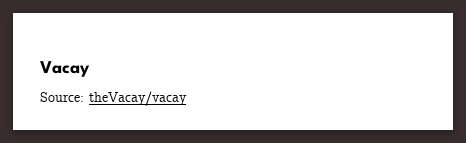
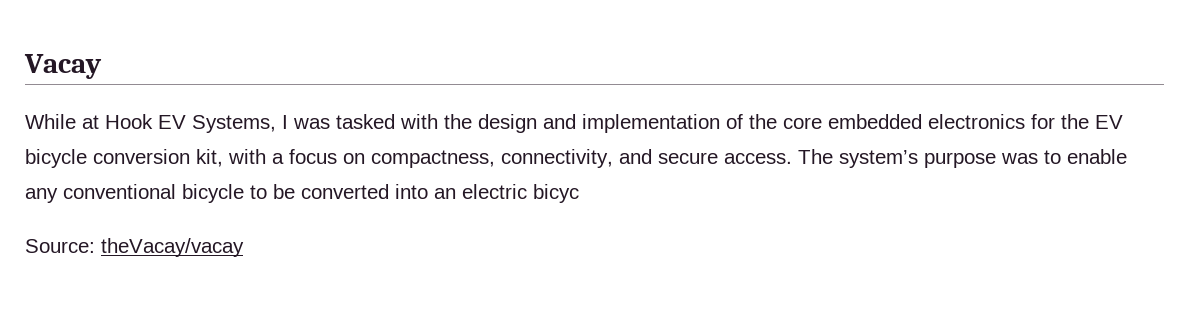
(90, 69) none -> [25,114,1123,133] [25,149,1127,168] [25,184,579,203] // While at Hook EV Systems, I was tasked with the design and implementation of the core embedded electronics for the EV bicycle conversion kit, with a focus on compactness, connectivity, and secure access. The system’s purpose was to enable any conventional bicycle to be converted into an electric bicyc

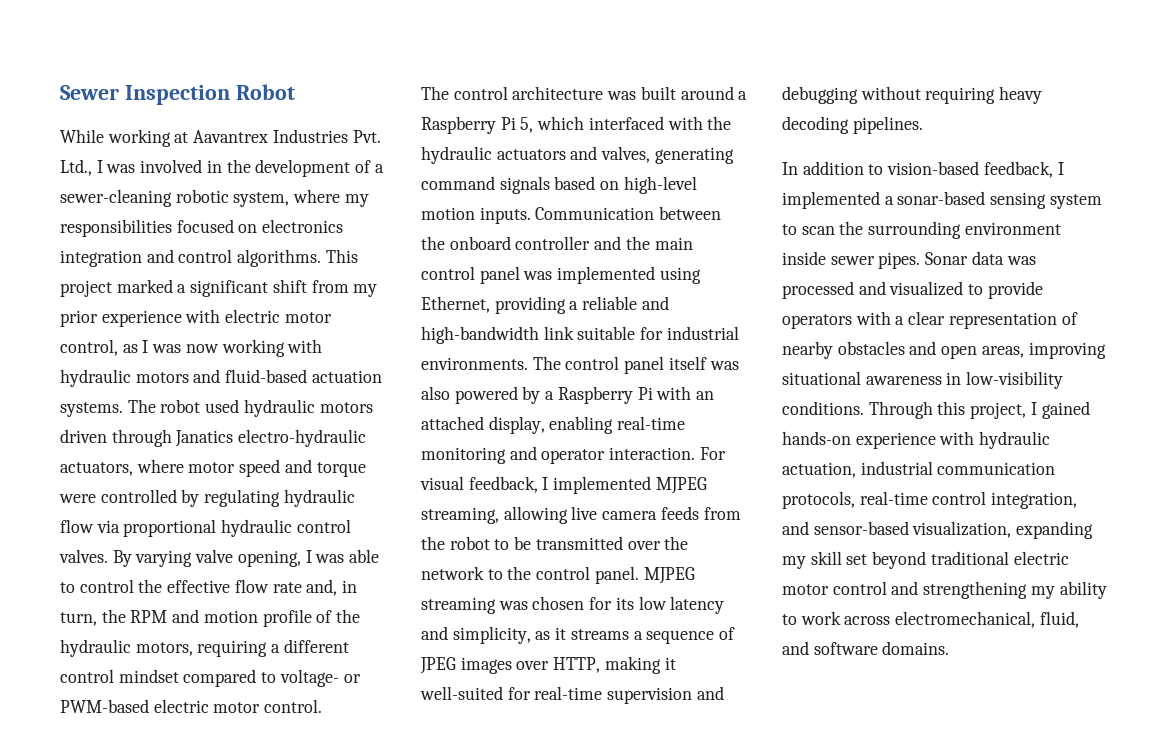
[24,54,102,79] [25,114,1123,133] [25,149,1127,168] [25,184,579,203] [25,238,244,257] Vacay // While at Hook EV Systems, I was tasked with the design and implementation of the core embedded electronics for the EV bicycle conversion kit, with a focus on compactness, connectivity, and secure access. The system’s purpose was to enable any conventional bicycle to be converted into an electric bicyc // Source: theVacay/vacay -> [60,84,295,105] [60,129,381,147] [60,159,384,177] [60,189,369,207] [60,219,344,237] [60,249,358,267] [60,279,378,297] [60,309,332,327] [60,339,323,357] [60,369,382,387] [60,399,373,417] [60,429,367,447] [60,459,366,477] [59,489,355,507] [60,519,351,537] [59,549,380,567] [60,579,358,596] [60,609,361,627] [60,639,349,657] [60,669,361,687] [60,699,323,713] [421,86,748,100] [421,116,732,134] [421,146,734,164] [421,176,697,194] [421,206,722,224] [421,236,693,250] [421,266,701,284] [421,296,669,314] [421,326,739,344] [421,356,739,374] [421,386,715,404] [421,416,686,434] [421,446,726,464] [420,476,707,494] [421,506,741,524] [421,536,689,550] [421,566,695,584] [421,596,725,614] [421,626,736,644] [420,656,676,674] [420,686,724,704] [782,86,1043,104] [782,116,923,134] [782,161,1064,178] [782,191,1102,209] [782,221,1061,239] [782,251,1036,269] [782,281,1043,299] [782,311,1078,329] [782,341,1106,359] [782,371,1064,389] [782,401,1090,419] [782,431,1051,449] [782,461,1056,478] [782,491,1078,509] [782,521,1094,539] [782,551,1069,569] [782,581,1107,599] [782,611,1079,628] [782,641,950,655] Sewer Inspection Robot // While working at Aavantrex Industries Pvt. Ltd., I was involved in the development of a sewer-cleaning robotic system, where my responsibilities focused on electronics integration and control algorithms. This project marked a significant shift from my prior experience with electric motor control, as I was now working with hydraulic motors and fluid-based actuation systems. The robot used hydraulic motors driven through Janatics electro-hydraulic actuators, where motor speed and torque were controlled by regulating hydraulic flow via proportional hydraulic control valves. By varying valve opening, I was able to control the effective flow rate and, in turn, the RPM and motion profile of the hydraulic motors, requiring a different control mindset compared to voltage- or PWM-based electric motor control. // The control architecture was built around a Raspberry Pi 5, which interfaced with the hydraulic actuators and valves, generating command signals based on high-level motion inputs. Communication between the onboard controller and the main control panel was implemented using Ethernet, providing a reliable and high-bandwidth link suitable for industrial environments. The control panel itself was also powered by a Raspberry Pi with an attached display, enabling real-time monitoring and operator interaction. For visual feedback, I implemented MJPEG streaming, allowing live camera feeds from the robot to be transmitted over the network to the control panel. MJPEG streaming was chosen for its low latency and simplicity, as it streams a sequence of JPEG images over HTTP, making it well-suited for real-time supervision and debugging without requiring heavy decoding pipelines. // In addition to vision-based feedback, I implemented a sonar-based sensing system to scan the surrounding environment inside sewer pipes. Sonar data was processed and visualized to provide operators with a clear representation of nearby obstacles and open areas, improving situational awareness in low-visibility conditions. Through this project, I gained hands-on experience with hydraulic actuation, industrial communication protocols, real-time control integration, and sensor-based visualization, expanding my skill set beyond traditional electric motor control and strengthening my ability to work across electromechanical, fluid, and software domains.

